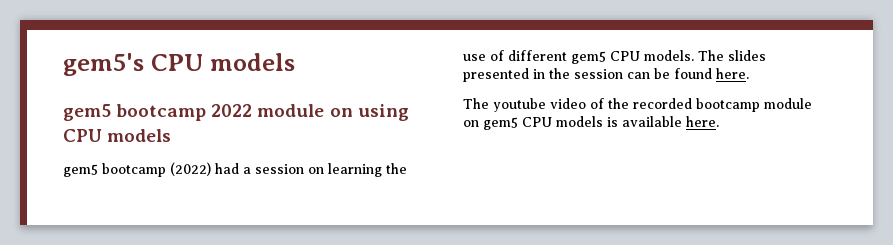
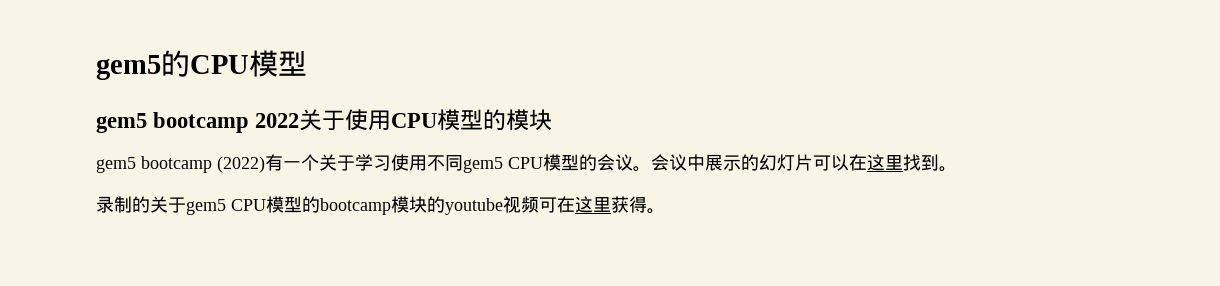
[63,53,295,76] gem5's CPU models -> [96,50,307,80] gem5的CPU模型
[257,104,409,121] [63,129,172,142] [63,162,407,177] [463,50,766,64] [463,68,749,82] [463,98,812,112] [463,116,719,130] module on using CPU models // gem5 bootcamp (2022) had a session on learning the use of different gem5 CPU models. The slides presented in the session can be found here. // The youtube video of the recorded bootcamp module on gem5 CPU models is available here. -> [299,109,553,131] [96,154,957,173] [96,196,665,215] 关于使用CPU模型的模块 // gem5 bootcamp (2022)有一个关于学习使用不同gem5 CPU模型的会议。会议中展示的幻灯片可以在这里找到。 // 录制的关于gem5 CPU模型的bootcamp模块的youtube视频可在这里获得。

